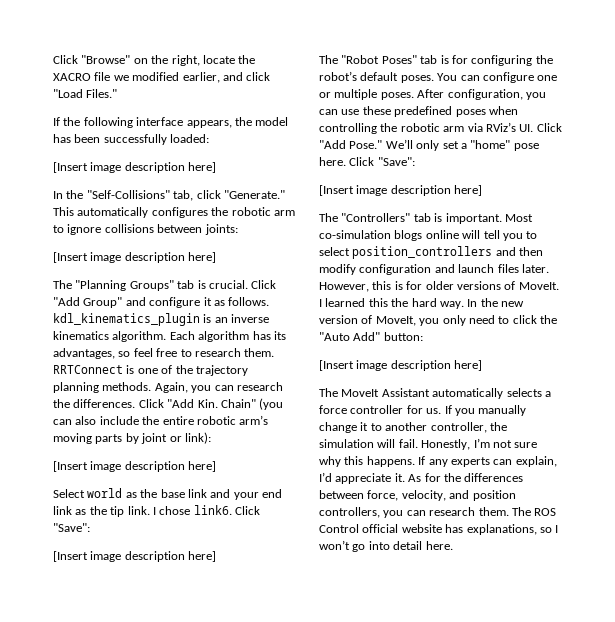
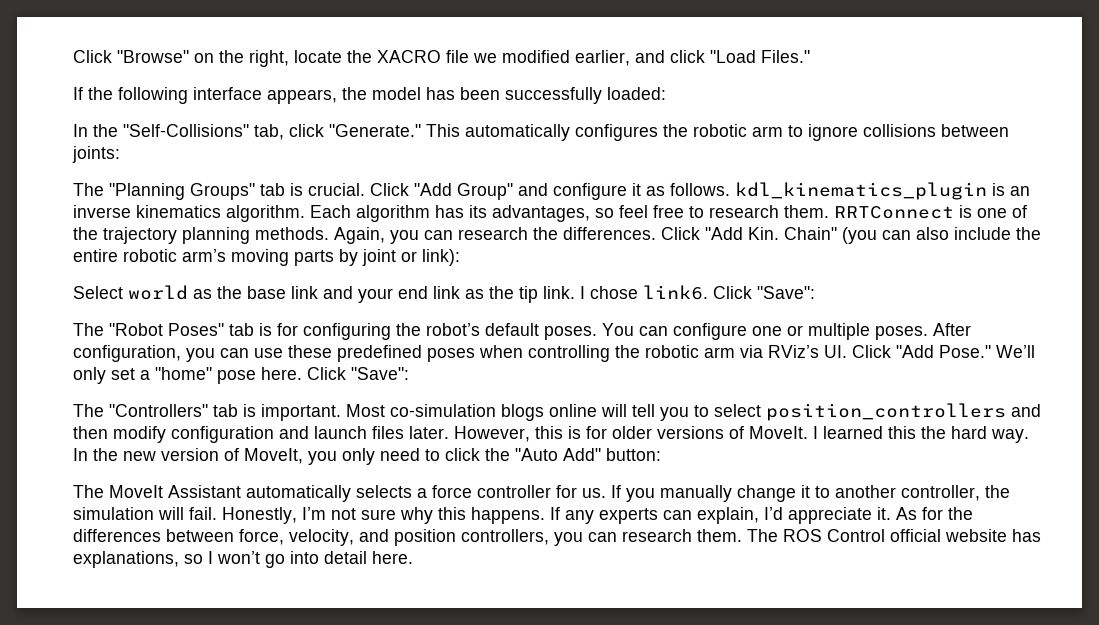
[53,162,217,173] // [Insert image description here] -> (666, 93) none
[53,252,217,263] // [Insert image description here] -> (120, 154) none
[53,461,217,472] // [Insert image description here] -> (460, 257) none
[53,551,217,562] // [Insert image description here] -> (815, 292) none
[319,185,483,196] // [Insert image description here] -> (409, 373) none
[319,360,483,371] // [Insert image description here] -> (661, 454) none

